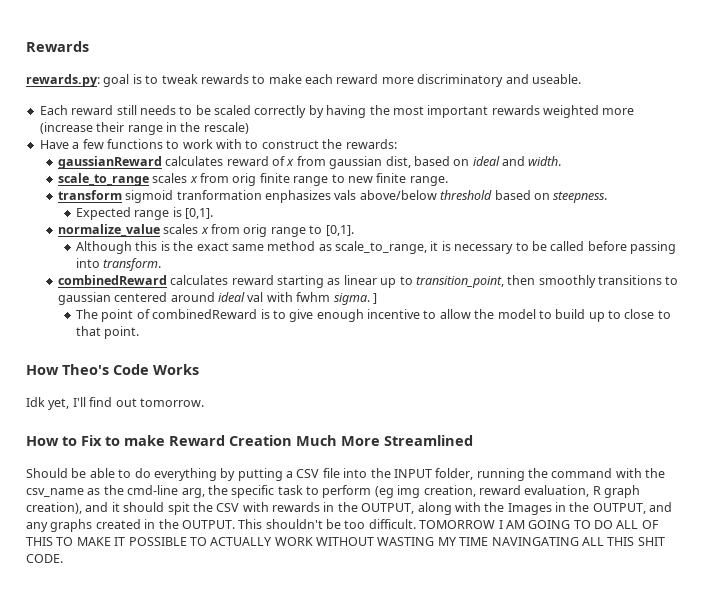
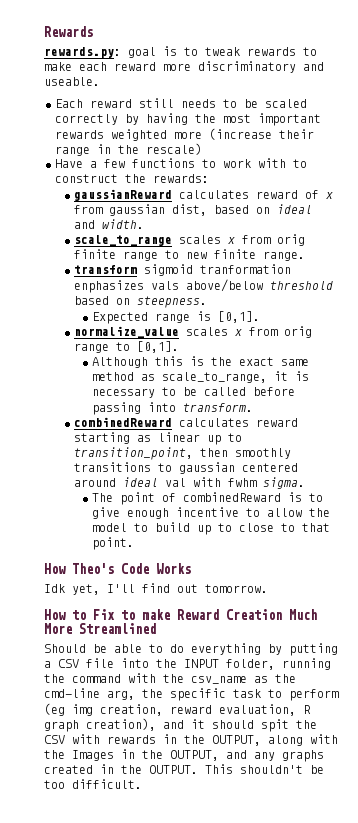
[372,293,377,304] ] -> (305, 483) none
[419,520,659,529] [26,537,665,546] [26,554,63,563] TOMORROW I AM GOING TO DO ALL OF THIS TO MAKE IT POSSIBLE TO ACTUALLY WORK WITHOUT WASTING MY TIME NAVINGATING ALL THIS SHIT CODE. -> (142, 784) none

